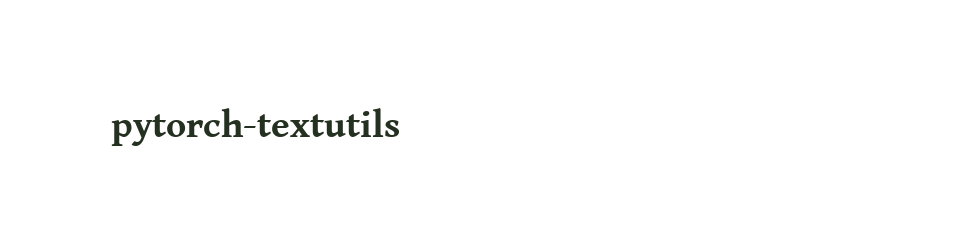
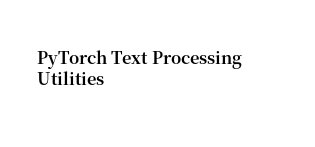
[111,108,400,146] pytorch-textutils -> [37,50,242,69] [37,71,104,85] PyTorch Text Processing Utilities

